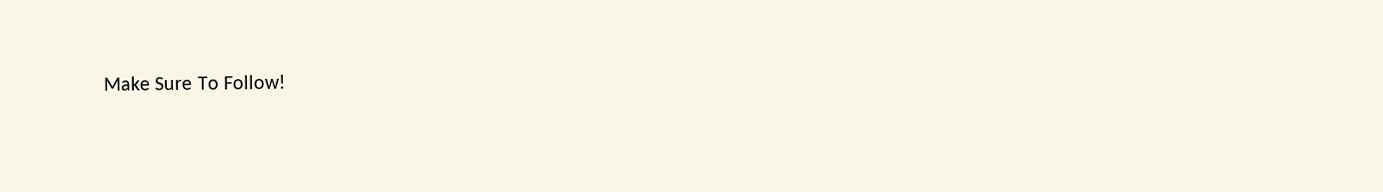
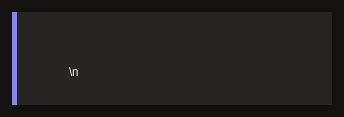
[103,74,287,91] Make Sure To Follow! -> [69,67,78,76] \n

